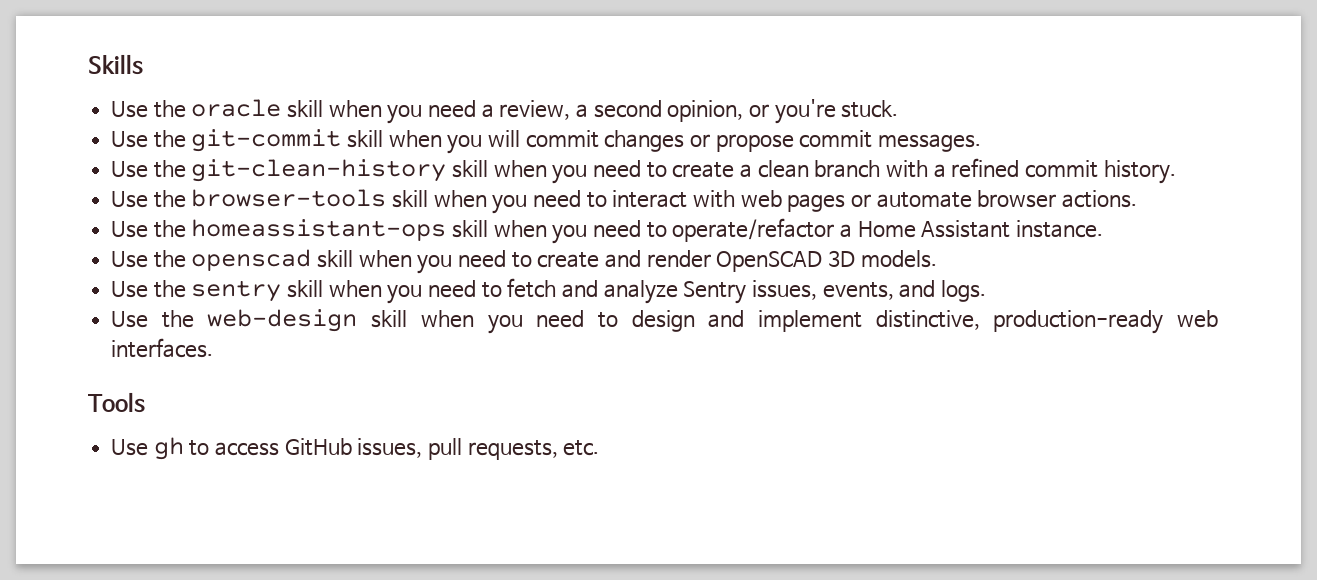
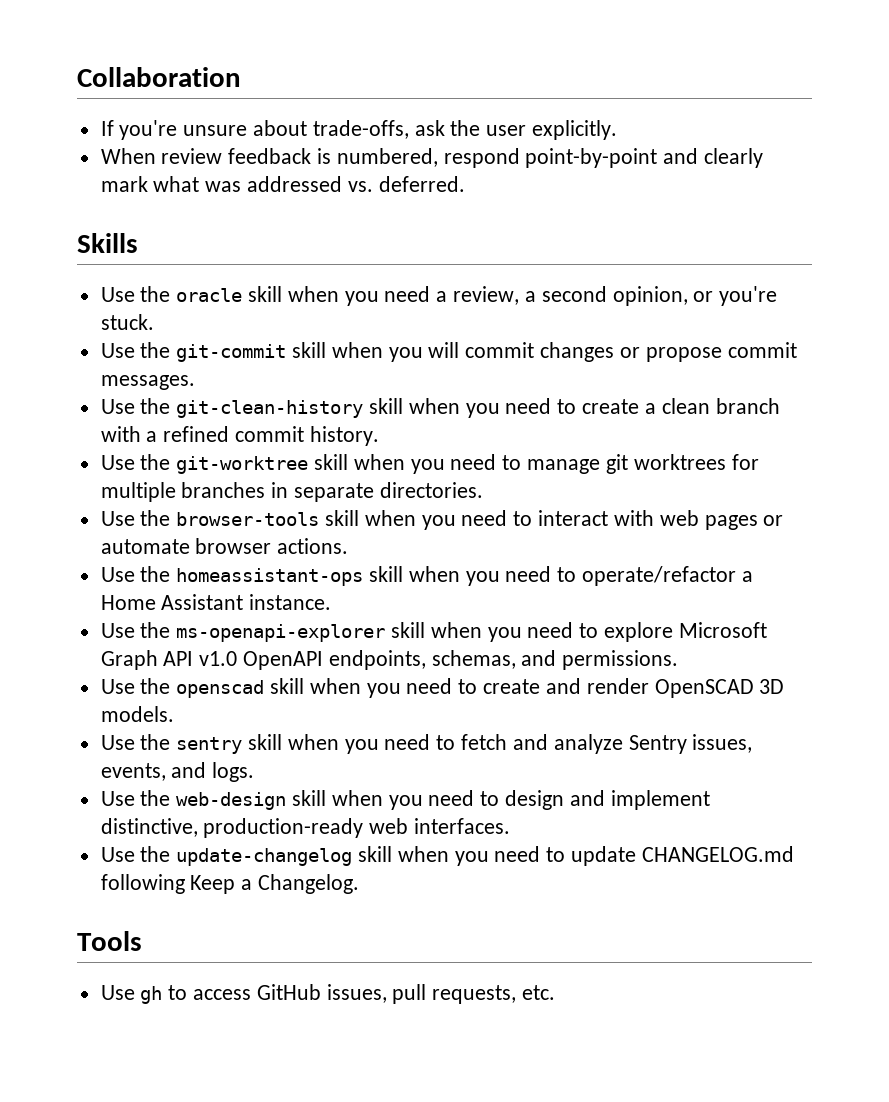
(88, 64) none -> [77,67,241,87] [100,120,618,140] [100,148,764,168] [100,176,465,192] Collaboration // If you're unsure about trade-offs, ask the user explicitly. // When review feedback is numbered, respond point-by-point and clearly mark what was addressed vs. deferred. //
(1176, 172) none -> [100,454,759,474] [100,482,483,502] // Use the git-worktree skill when you need to manage git worktrees for multiple branches in separate directories.
(1104, 229) none -> [100,622,767,642] [100,650,679,670] // Use the ms-openapi-explorer skill when you need to explore Microsoft Graph API v1.0 OpenAPI endpoints, schemas, and permissions.
(214, 348) none -> [100,846,794,866] [100,874,360,894] // Use the update-changelog skill when you need to update CHANGELOG.md following Keep a Changelog.

